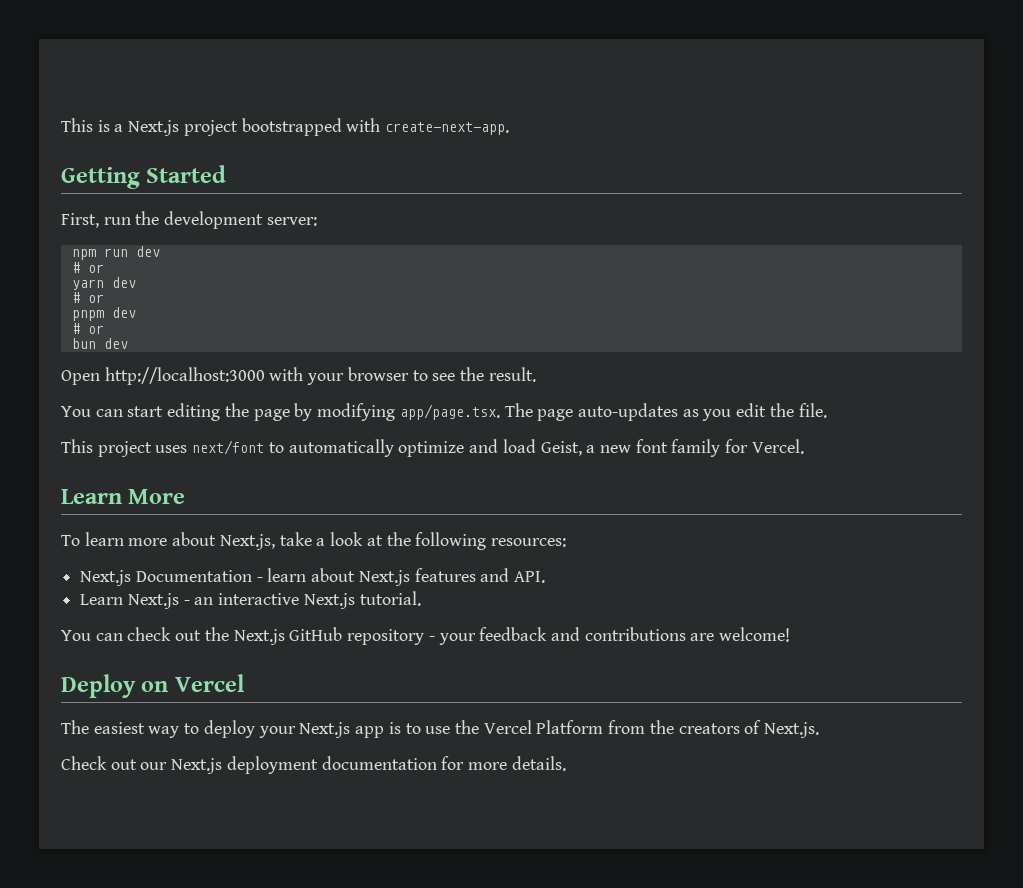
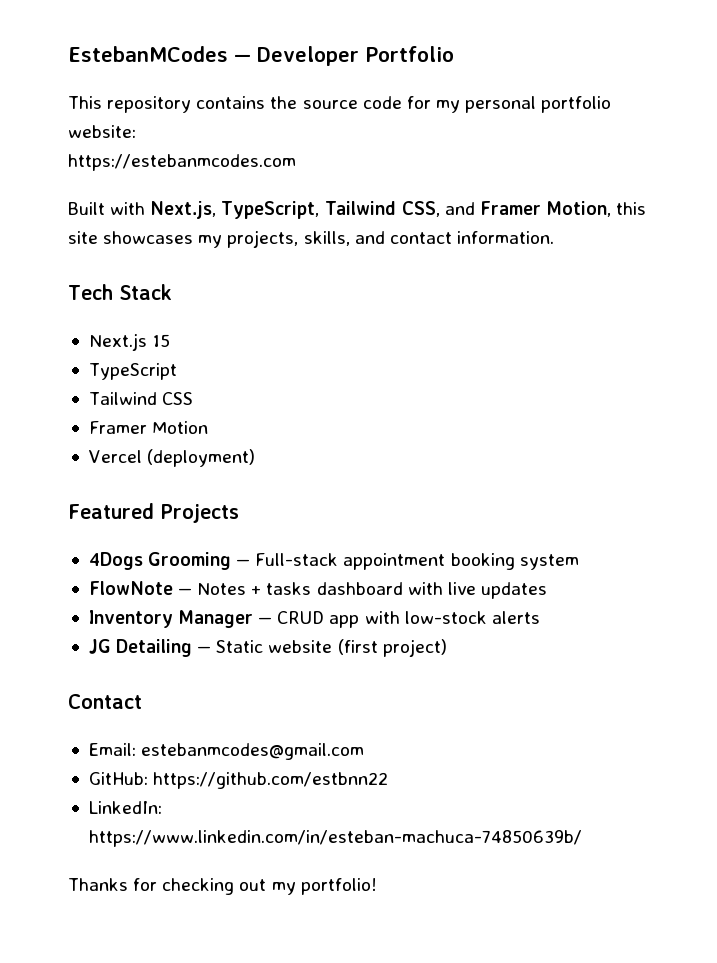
[61,118,510,136] [61,165,227,189] [61,211,317,229] [71,246,160,260] [71,262,104,273] [71,277,136,290] [71,292,104,303] [71,307,136,321] [71,323,104,334] [71,338,128,349] [61,367,536,385] [61,403,827,421] [61,439,804,457] [61,489,186,504] [61,532,566,550] [80,568,546,586] [80,591,421,609] [61,627,791,645] [61,674,245,698] [61,720,820,738] [61,756,566,774] This is a Next.js project bootstrapped with create-next-app. // Getting Started // First, run the development server: // npm run dev // # or // yarn dev // # or // pnpm dev // # or // bun dev // Open http://localhost:3000 with your browser to see the result. // You can start editing the page by modifying app/page.tsx. The page auto-updates as you edit the file. // This project uses next/font to automatically optimize and load Geist, a new font family for Vercel. // Learn More // To learn more about Next.js, take a look at the following resources: // Next.js Documentation - learn about Next.js features and API. // Learn Next.js - an interactive Next.js tutorial. // You can check out the Next.js GitHub repository - your feedback and contributions are welcome! // Deploy on Vercel // The easiest way to deploy your Next.js app is to use the Vercel Platform from the creators of Next.js. // Check out our Next.js deployment documentation for more details. -> [68,46,454,66] [68,96,612,113] [68,125,136,138] [68,154,296,171] [68,201,647,219] [68,230,554,248] [68,284,172,300] [88,333,171,351] [88,363,177,380] [88,392,194,405] [88,421,209,434] [88,449,256,467] [68,503,239,523] [88,552,579,570] [88,581,547,599] [88,610,540,628] [88,639,447,657] [68,694,142,709] [88,743,365,760] [88,772,389,789] [88,801,162,814] [88,830,582,847] [68,878,377,895] EstebanMCodes — Developer Portfolio // This repository contains the source code for my personal portfolio website: // https://estebanmcodes.com // Built with Next.js, TypeScript, Tailwind CSS, and Framer Motion, this site showcases my projects, skills, and contact information. // Tech Stack // Next.js 15 // TypeScript // Tailwind CSS // Framer Motion // Vercel (deployment) // Featured Projects // 4Dogs Grooming — Full-stack appointment booking system // FlowNote — Notes + tasks dashboard with live updates // Inventory Manager — CRUD app with low-stock alerts // JG Detailing — Static website (first project) // Contact // Email: estebanmcodes@gmail.com // GitHub: https://github.com/estbnn22 // LinkedIn: https://www.linkedin.com/in/esteban-machuca-74850639b/ // Thanks for checking out my portfolio!

